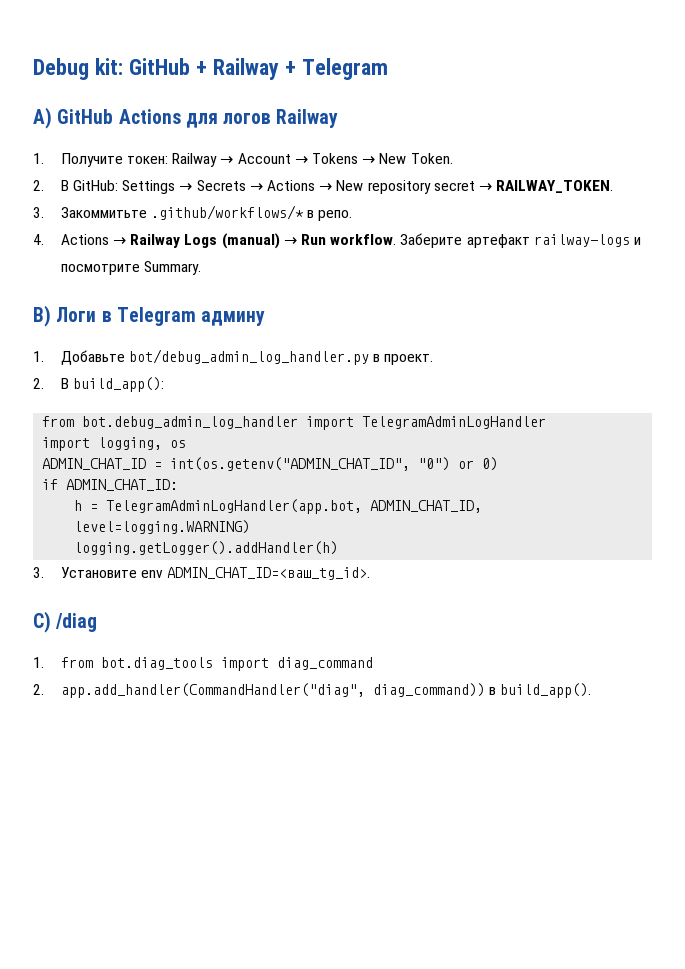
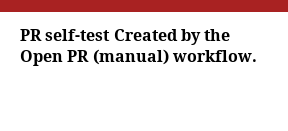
[33,58,388,80] [33,107,339,129] [33,153,453,167] [33,180,614,194] [33,205,353,221] [33,233,641,249] [60,261,202,275] [33,305,266,327] [33,349,434,365] [33,377,165,392] [42,416,547,430] [42,437,187,451] [42,457,499,471] [42,479,179,491] [74,499,483,514] [74,520,251,534] [74,541,339,555] [33,567,371,580] [33,611,98,633] [33,657,373,671] [33,683,592,698] Debug kit: GitHub + Railway + Telegram // A) GitHub Actions для логов Railway // 1. Получите токен: Railway → Account → Tokens → New Token. // 2. В GitHub: Settings → Secrets → Actions → New repository secret → RAILWAY_TOKEN. // 3. Закоммитьте .github/workflows/* в репо. // 4. Actions → Railway Logs (manual) → Run workflow. Заберите артефакт railway-logs и посмотрите Summary. // B) Логи в Telegram админу // 1. Добавьте bot/debug_admin_log_handler.py в проект. // 2. В build_app(): // from bot.debug_admin_log_handler import TelegramAdminLogHandler // import logging, os // ADMIN_CHAT_ID = int(os.getenv("ADMIN_CHAT_ID", "0") or 0) // if ADMIN_CHAT_ID: // h = TelegramAdminLogHandler(app.bot, ADMIN_CHAT_ID, level=logging.WARNING) // logging.getLogger().addHandler(h) // 3. Установите env ADMIN_CHAT_ID=<ваш_tg_id>. // C) /diag // 1. from bot.diag_tools import diag_command // 2. app.add_handler(CommandHandler("diag", diag_command)) в build_app(). -> [20,29,231,45] [20,49,257,66] PR self-test Created by the Open PR (manual) workflow.

